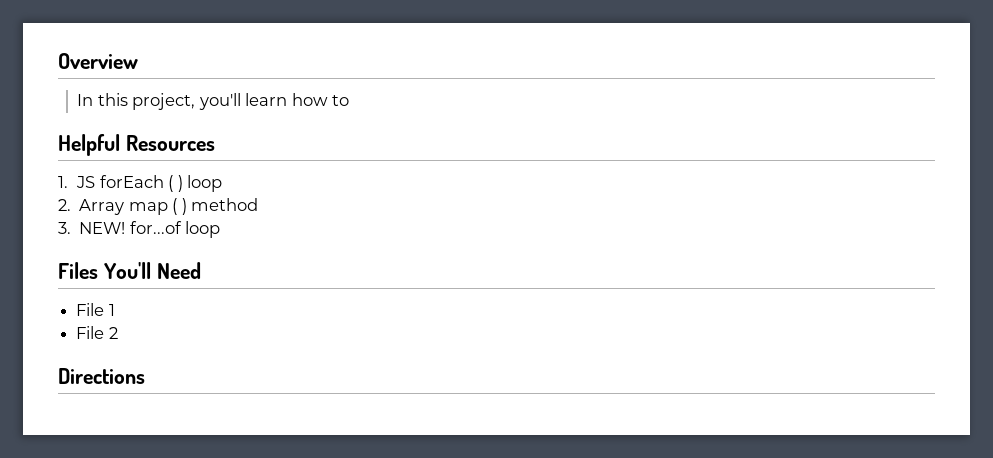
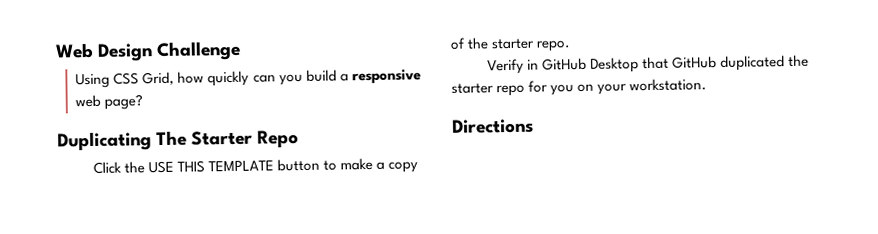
[58,53,138,69] [77,93,350,110] [58,134,215,156] [58,175,223,192] [58,198,259,215] [58,221,221,238] [58,262,201,279] [76,303,115,316] [76,326,118,339] Overview // In this project, you'll learn how to // Helpful Resources // 1. JS forEach ( ) loop // 2. Array map ( ) method // 3. NEW! for...of loop // Files You'll Need // File 1 // File 2 -> [55,40,242,62] [75,69,421,89] [75,94,144,110] [57,130,300,152] [92,157,419,174] [450,37,572,52] [486,54,810,75] [451,78,708,97] Web Design Challenge // Using CSS Grid, how quickly can you build a responsive web page? // Duplicating The Starter Repo // Click the USE THIS TEMPLATE button to make a copy of the starter repo. // Verify in GitHub Desktop that GitHub duplicated the starter repo for you on your workstation.

